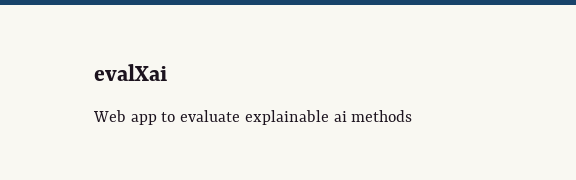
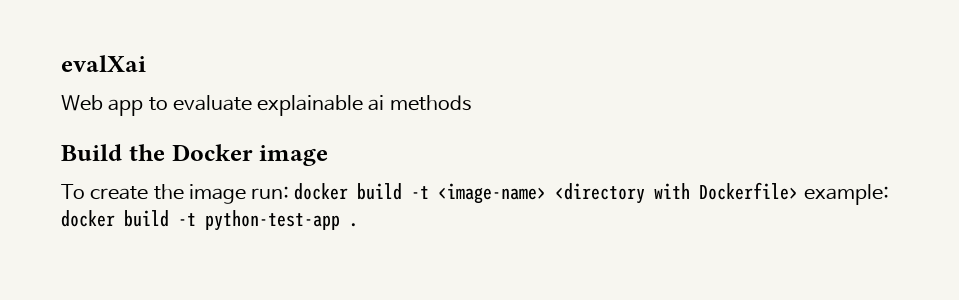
(413, 116) none -> [61,144,329,166] [61,182,889,205] [61,210,358,231] // Build the Docker image // To create the image run: docker build -t <image-name> <directory with Dockerfile> example: docker build -t python-test-app .

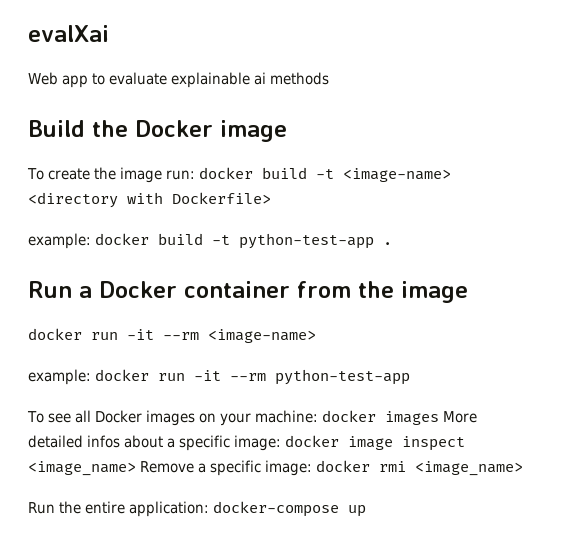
(799, 191) none -> (271, 198) //
(358, 225) none -> [28,281,468,303] [28,328,316,343] [28,369,410,385] [27,410,477,426] [28,435,465,451] [28,460,523,476] [28,501,366,517] // Run a Docker container from the image // docker run -it --rm <image-name> // example: docker run -it --rm python-test-app // To see all Docker images on your machine: docker images More detailed infos about a specific image: docker image inspect <image_name> Remove a specific image: docker rmi <image_name> // Run the entire application: docker-compose up

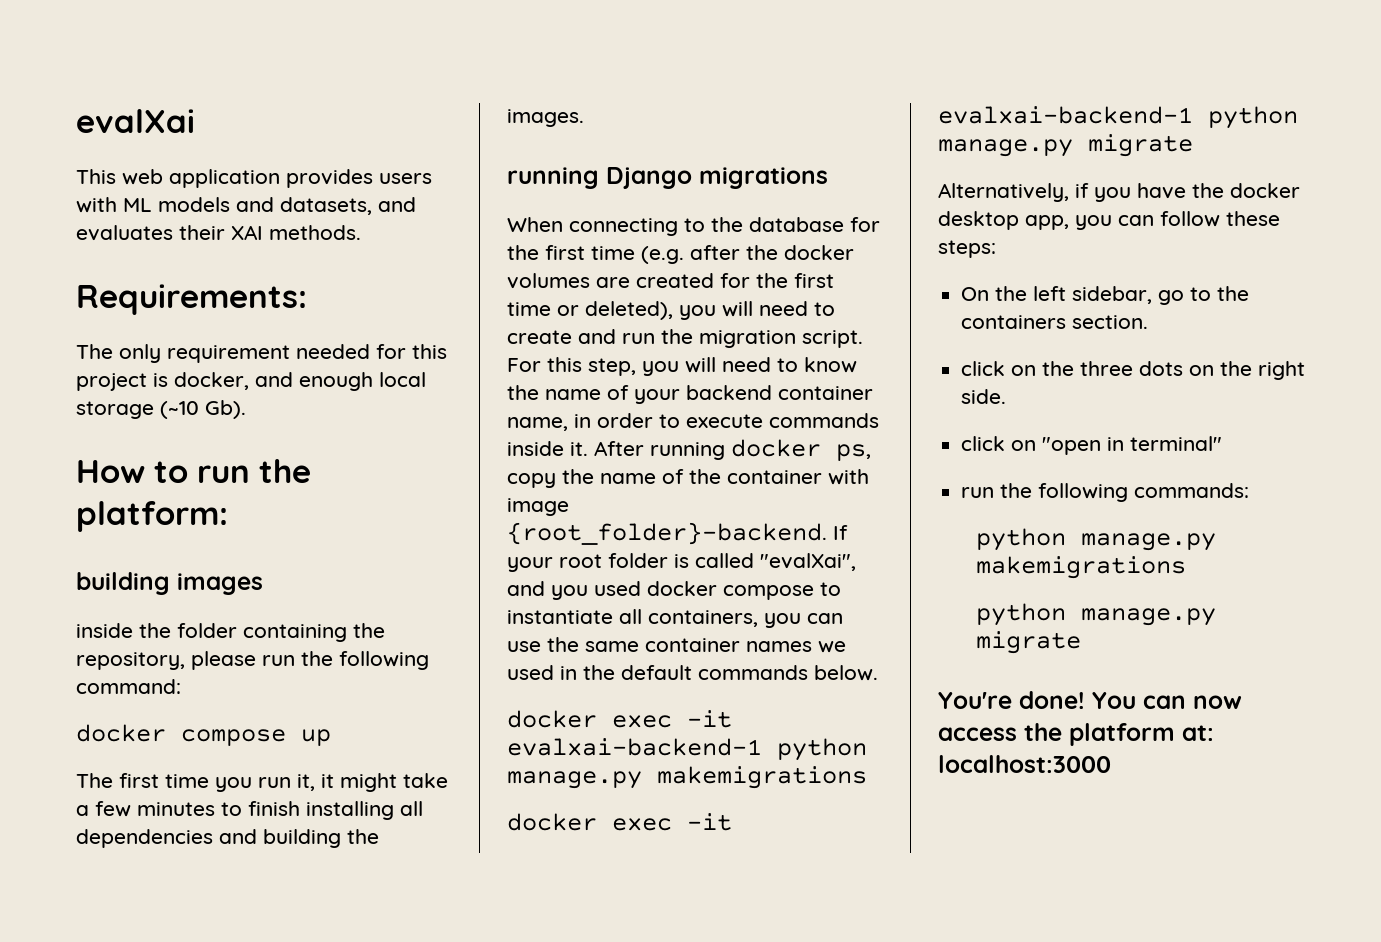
[28,72,329,88] [28,120,287,142] [27,167,451,183] [28,192,271,208] [28,233,392,249] [28,281,468,303] [28,328,316,343] [28,369,410,385] [27,410,477,426] [28,435,465,451] [28,460,523,476] [28,501,366,517] Web app to evaluate explainable ai methods // Build the Docker image // To create the image run: docker build -t <image-name> <directory with Dockerfile> // example: docker build -t python-test-app . // Run a Docker container from the image // docker run -it --rm <image-name> // example: docker run -it --rm python-test-app // To see all Docker images on your machine: docker images More detailed infos about a specific image: docker image inspect <image_name> Remove a specific image: docker rmi <image_name> // Run the entire application: docker-compose up -> [76,169,432,188] [76,197,416,215] [76,225,361,241] [76,284,307,315] [76,344,447,363] [76,372,426,391] [76,400,246,419] [76,459,311,483] [76,501,228,532] [76,572,263,595] [76,623,385,642] [76,651,429,670] [76,679,181,694] [76,724,331,746] [76,773,448,792] [76,801,423,820] [76,829,379,848] [507,109,584,127] [507,167,828,189] [507,217,880,236] [507,245,854,264] [507,273,834,289] [507,301,835,320] [507,329,863,348] [507,357,857,376] [507,385,873,404] [507,413,879,431] [507,439,871,461] [507,469,869,488] [507,498,569,516] [507,522,848,545] [507,553,856,572] [507,581,841,600] [507,609,843,628] [507,637,846,653] [507,665,878,681] [507,710,732,728] [507,738,867,761] [507,766,867,789] [507,813,732,831] [938,106,1298,129] [938,134,1193,157] [938,183,1300,202] [938,211,1280,230] [938,240,996,258] [961,286,1250,305] [961,315,1149,329] [961,361,1306,380] [961,389,1007,404] [961,436,1223,455] [961,483,1250,502] [975,528,1216,551] [975,556,1186,579] [975,603,1216,626] [975,631,1081,654] [938,691,1242,709] [938,723,1214,746] [938,755,1111,773] This web application provides users with ML models and datasets, and evaluates their XAI methods. // Requirements: // The only requirement needed for this project is docker, and enough local storage (~10 Gb). // How to run the platform: // building images // inside the folder containing the repository, please run the following command: // docker compose up // The first time you run it, it might take a few minutes to finish installing all dependencies and building the images. // running Django migrations // When connecting to the database for the first time (e.g. after the docker volumes are created for the first time or deleted), you will need to create and run the migration script. For this step, you will need to know the name of your backend container name, in order to execute commands inside it. After running docker ps, copy the name of the container with image {root_folder}-backend. If your root folder is called "evalXai", and you used docker compose to instantiate all containers, you can use the same container names we used in the default commands below. // docker exec -it evalxai-backend-1 python manage.py makemigrations // docker exec -it evalxai-backend-1 python manage.py migrate // Alternatively, if you have the docker desktop app, you can follow these steps: // On the left sidebar, go to the containers section. // click on the three dots on the right side. // click on "open in terminal" // run the following commands: // python manage.py makemigrations // python manage.py migrate // You're done! You can now access the platform at: localhost:3000

